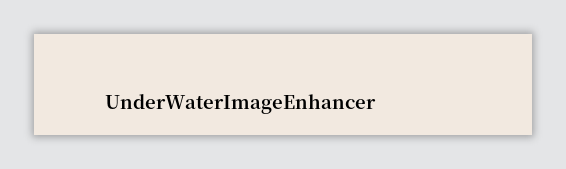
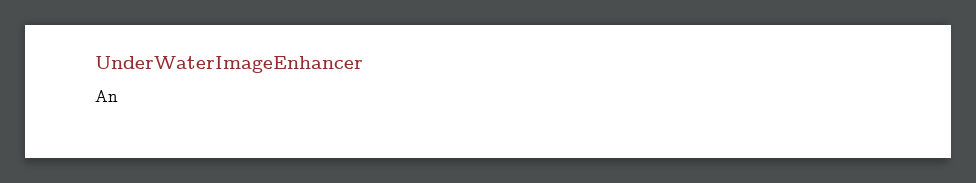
(376, 104) none -> [95,90,118,102] // An

